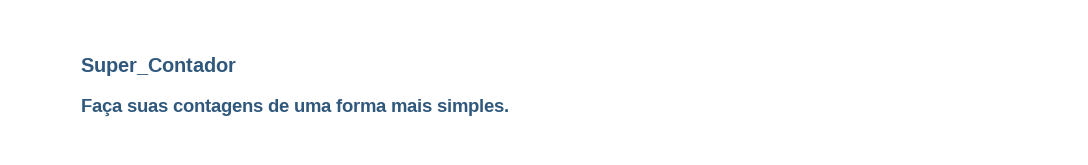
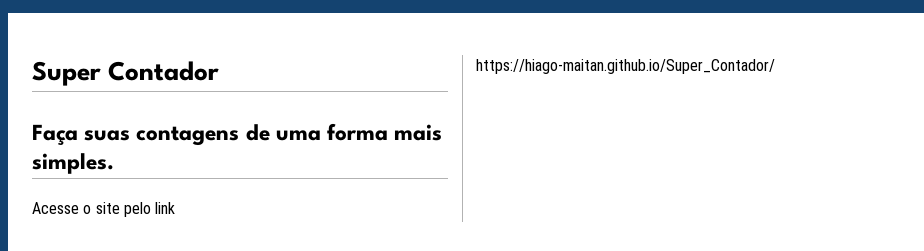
[81,57,236,76] Super_Contador -> [32,61,220,86] Super Contador
(509, 107) none -> [32,202,176,217] [476,59,775,74] // Acesse o site pelo link https://hiago-maitan.github.io/Super_Contador/

